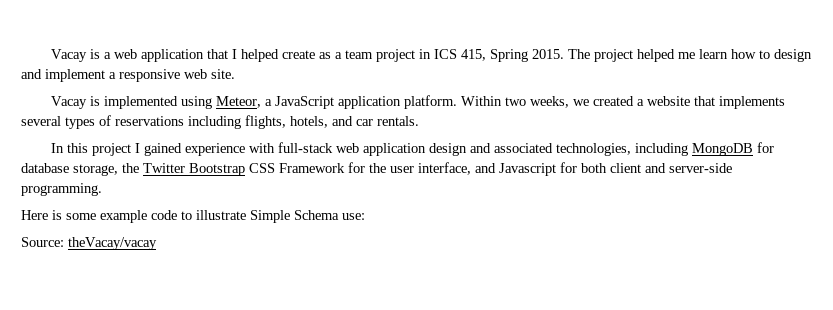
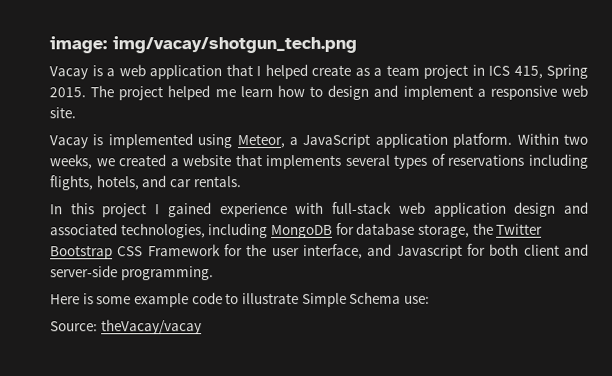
(51, 55) none -> [49,35,357,54] image: img/vacay/shotgun_tech.png //

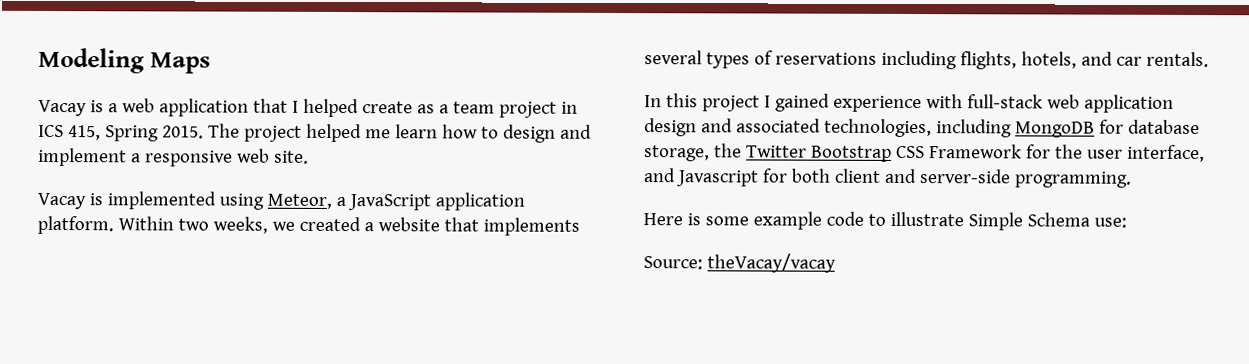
[49,35,357,54] image: img/vacay/shotgun_tech.png -> [38,47,211,74] Modeling Maps

